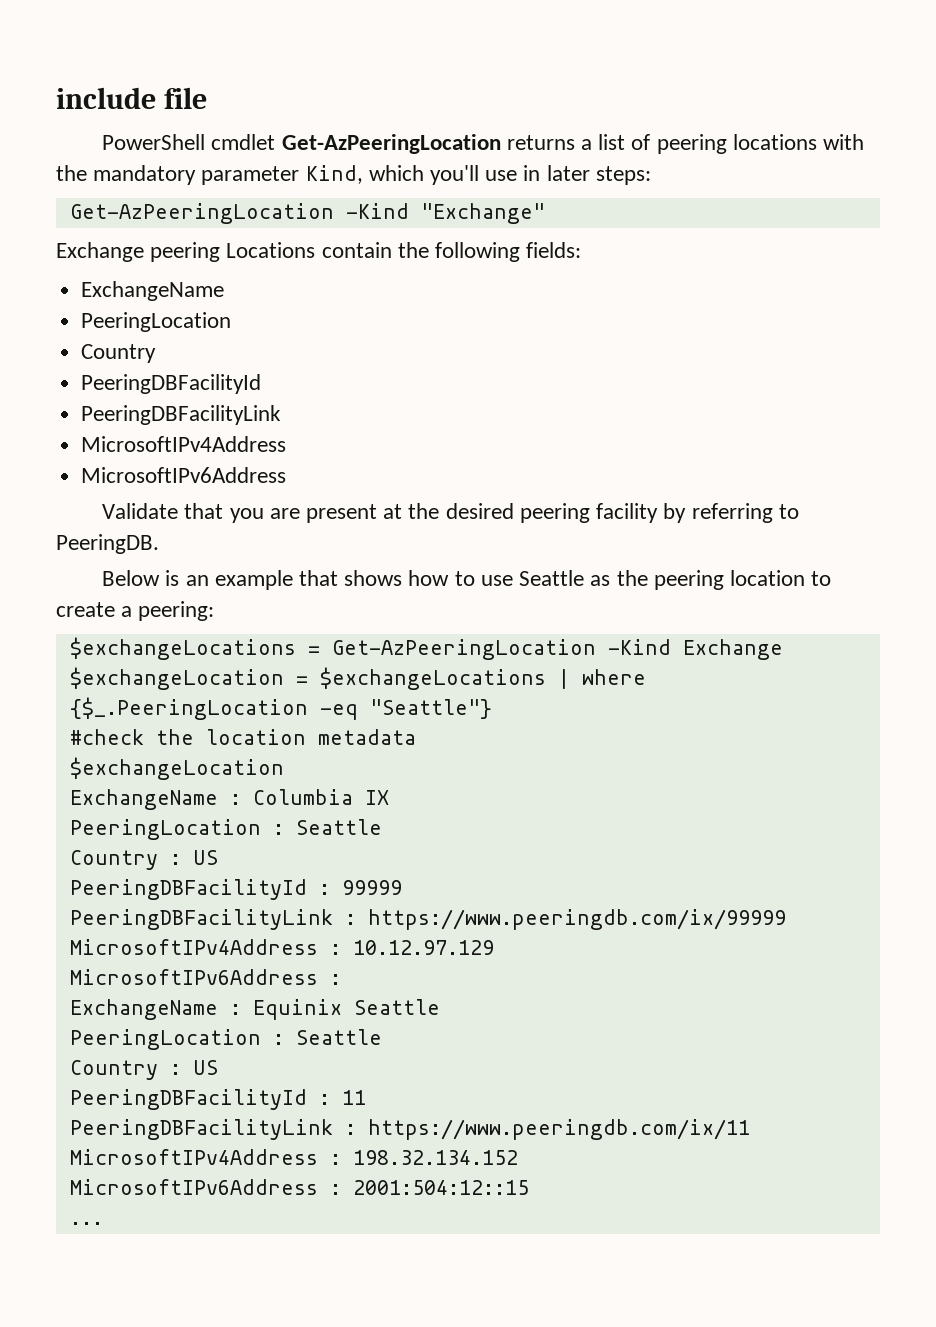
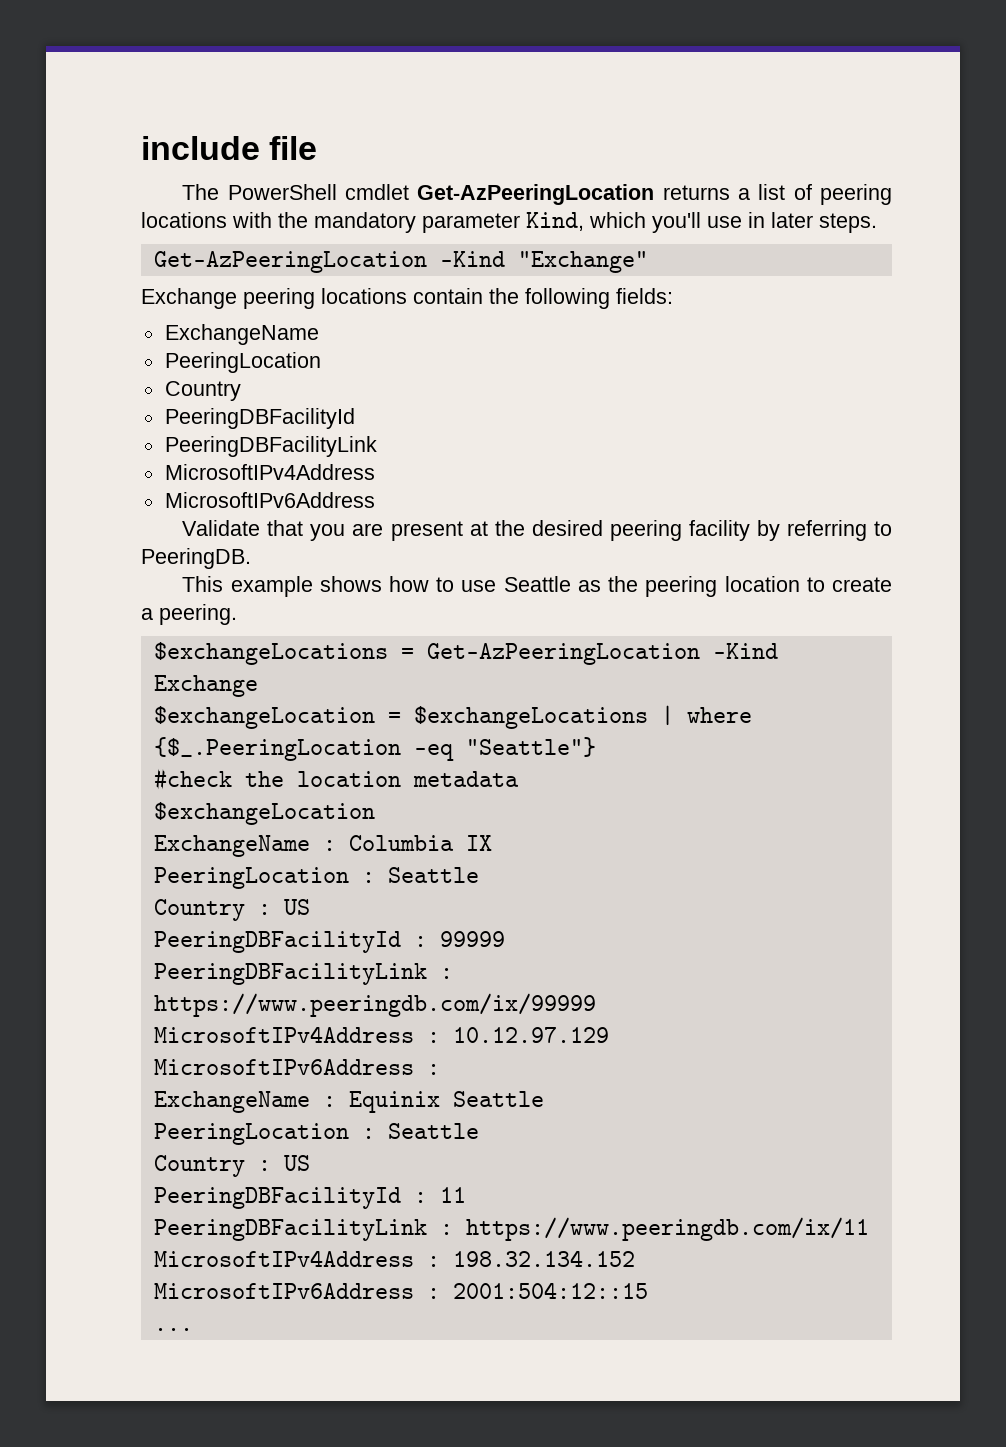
(208, 98) none -> [182,184,220,200] The
[595,166,651,185] steps: -> [819,213,877,233] steps.
[226,242,316,258] Locations -> [321,288,407,304] locations
[102,570,339,590] Below is an example that -> [182,576,313,597] This example
[138,601,215,621] peering: -> [159,604,237,625] peering.

